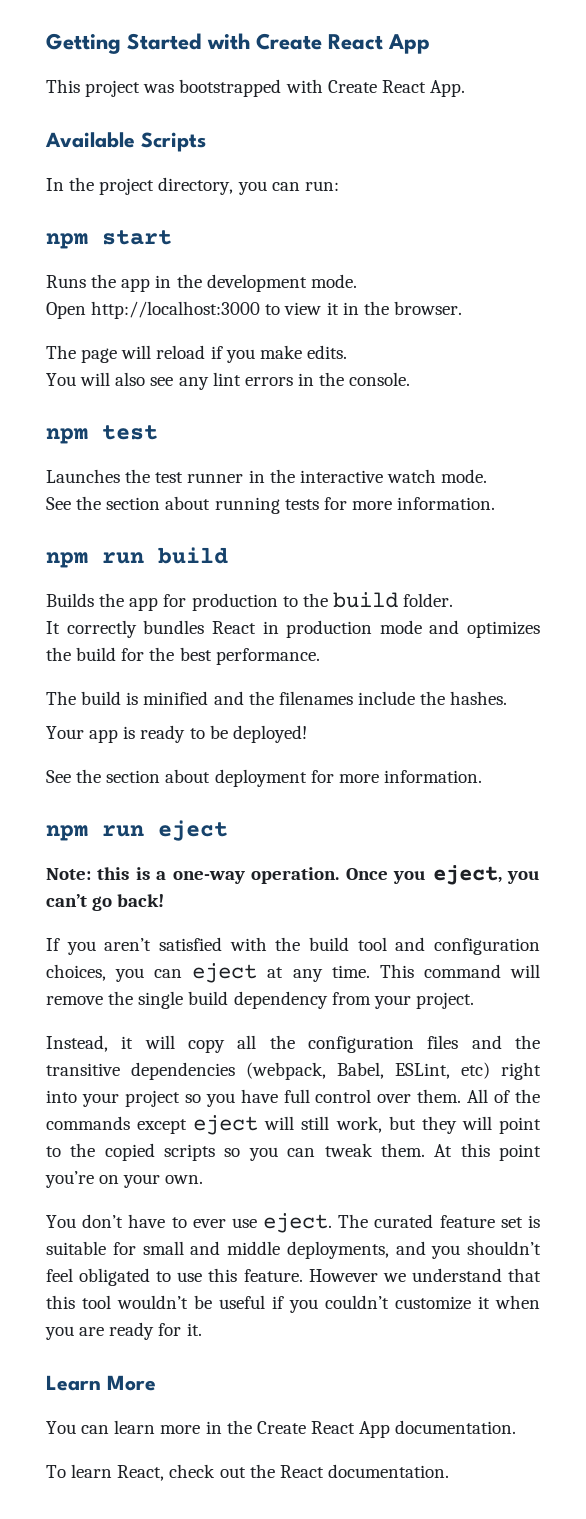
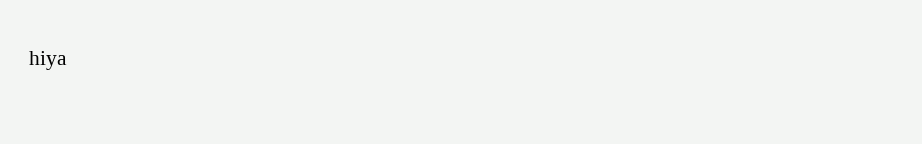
[46,33,431,54] [46,79,465,97] [45,132,206,152] [46,177,339,195] [46,230,172,249] [46,274,357,292] [46,301,462,319] [46,345,347,363] [46,372,411,390] [46,425,158,444] [46,469,488,483] [46,496,496,514] [46,547,228,568] [46,592,454,611] [46,620,540,638] [46,647,320,665] [46,691,508,705] [46,725,307,743] [46,769,482,787] [46,820,228,841] [46,865,540,885] [46,894,165,911] [46,937,540,955] [46,963,540,983] [46,991,474,1009] [46,1035,540,1053] [46,1062,541,1080] [46,1089,540,1107] [46,1115,541,1135] [46,1143,541,1161] [45,1171,204,1188] [46,1213,540,1233] [46,1241,541,1259] [46,1268,541,1286] [46,1295,540,1313] [45,1322,202,1340] [46,1375,156,1391] [46,1420,517,1438] [46,1464,449,1481] Getting Started with Create React App // This project was bootstrapped with Create React App. // Available Scripts // In the project directory, you can run: // npm start // Runs the app in the development mode. // Open http://localhost:3000 to view it in the browser. // The page will reload if you make edits. // You will also see any lint errors in the console. // npm test // Launches the test runner in the interactive watch mode. // See the section about running tests for more information. // npm run build // Builds the app for production to the build folder. // It correctly bundles React in production mode and optimizes the build for the best performance. // The build is minified and the filenames include the hashes. // Your app is ready to be deployed! // See the section about deployment for more information. // npm run eject // Note: this is a one-way operation. Once you eject, you can’t go back! // If you aren’t satisfied with the build tool and configuration choices, you can eject at any time. This command will remove the single build dependency from your project. // Instead, it will copy all the configuration files and the transitive dependencies (webpack, Babel, ESLint, etc) right into your project so you have full control over them. All of the commands except eject will still work, but they will point to the copied scripts so you can tweak them. At this point you’re on your own. // You don’t have to ever use eject. The curated feature set is suitable for small and middle deployments, and you shouldn’t feel obligated to use this feature. However we understand that this tool wouldn’t be useful if you couldn’t customize it when you are ready for it. // Learn More // You can learn more in the Create React App documentation. // To learn React, check out the React documentation. -> [29,51,67,70] hiya

